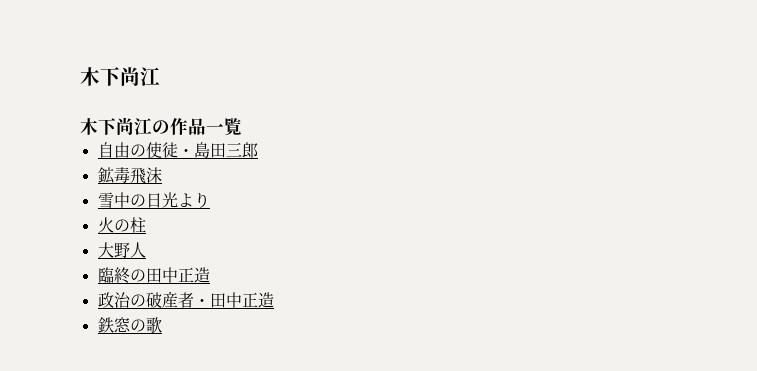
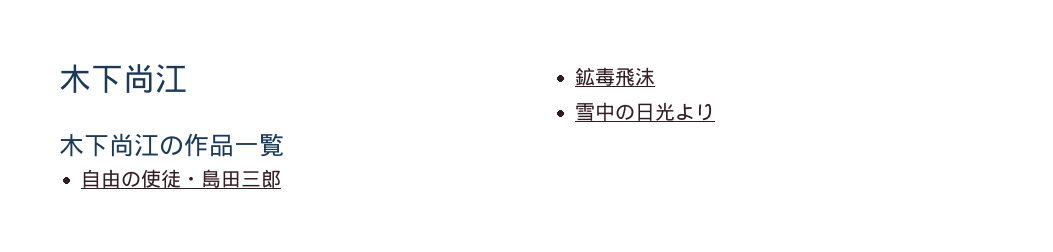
[97,217,146,233] [97,242,146,258] [97,267,210,284] [97,291,274,308] [97,317,162,333] // 火の柱 // 大野人 // 臨終の田中正造 // 政治の破産者・田中正造 // 鉄窓の歌 -> (715, 112) none

